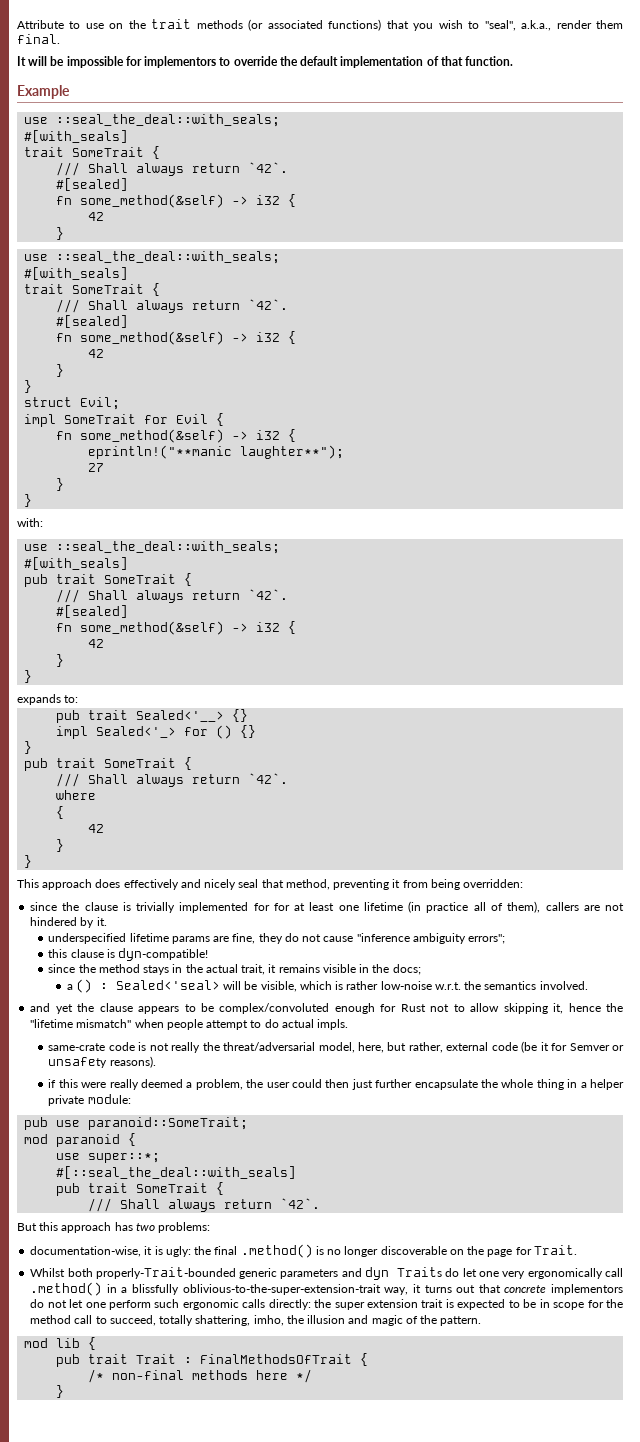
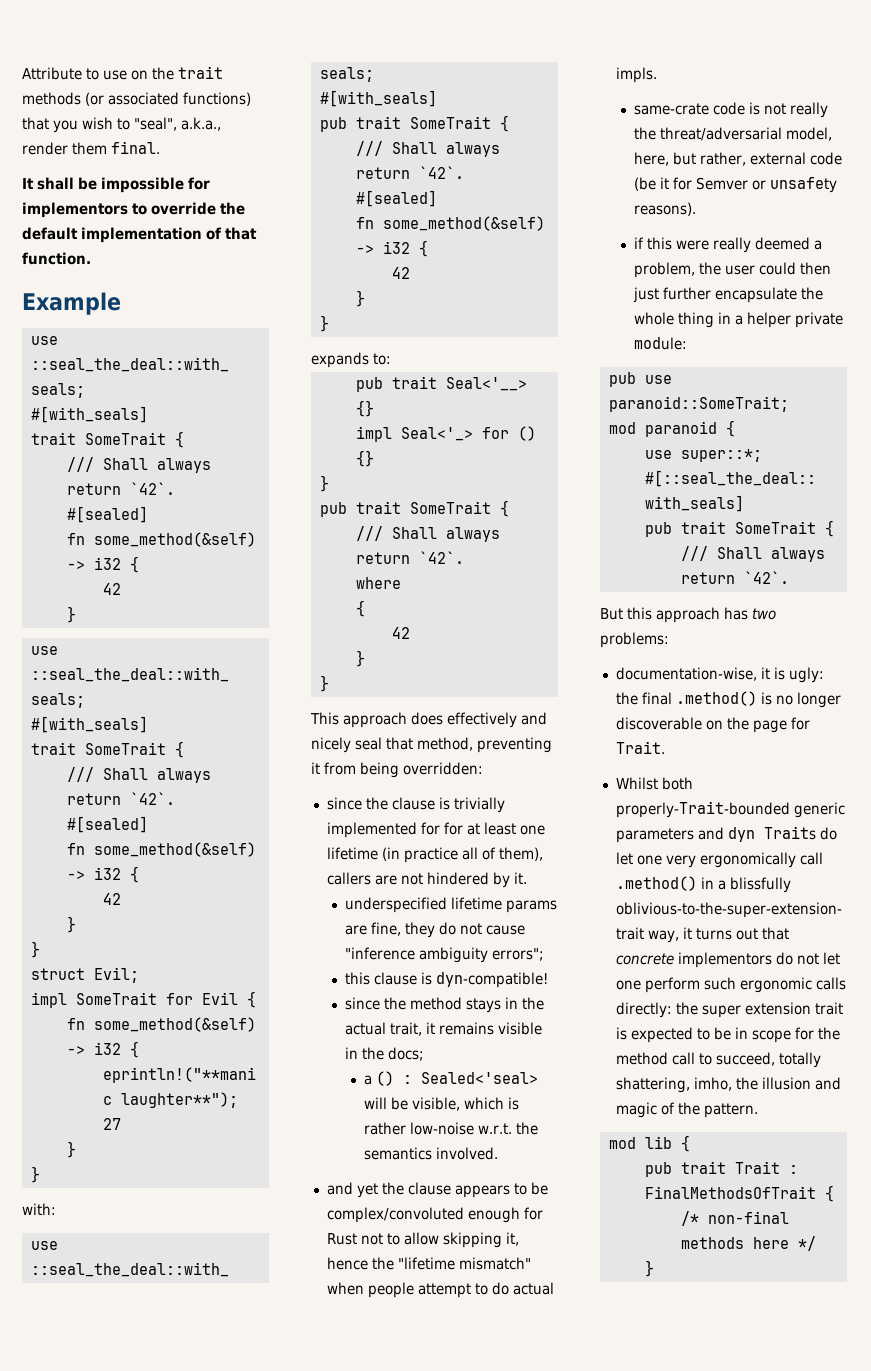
[28,56,48,66] will -> [37,177,74,190] shall
[136,710,225,722] Sealed<'__> -> [445,377,527,391] Seal<'__>
[96,726,177,738] Sealed<'_> -> [400,427,473,441] Seal<'_>

